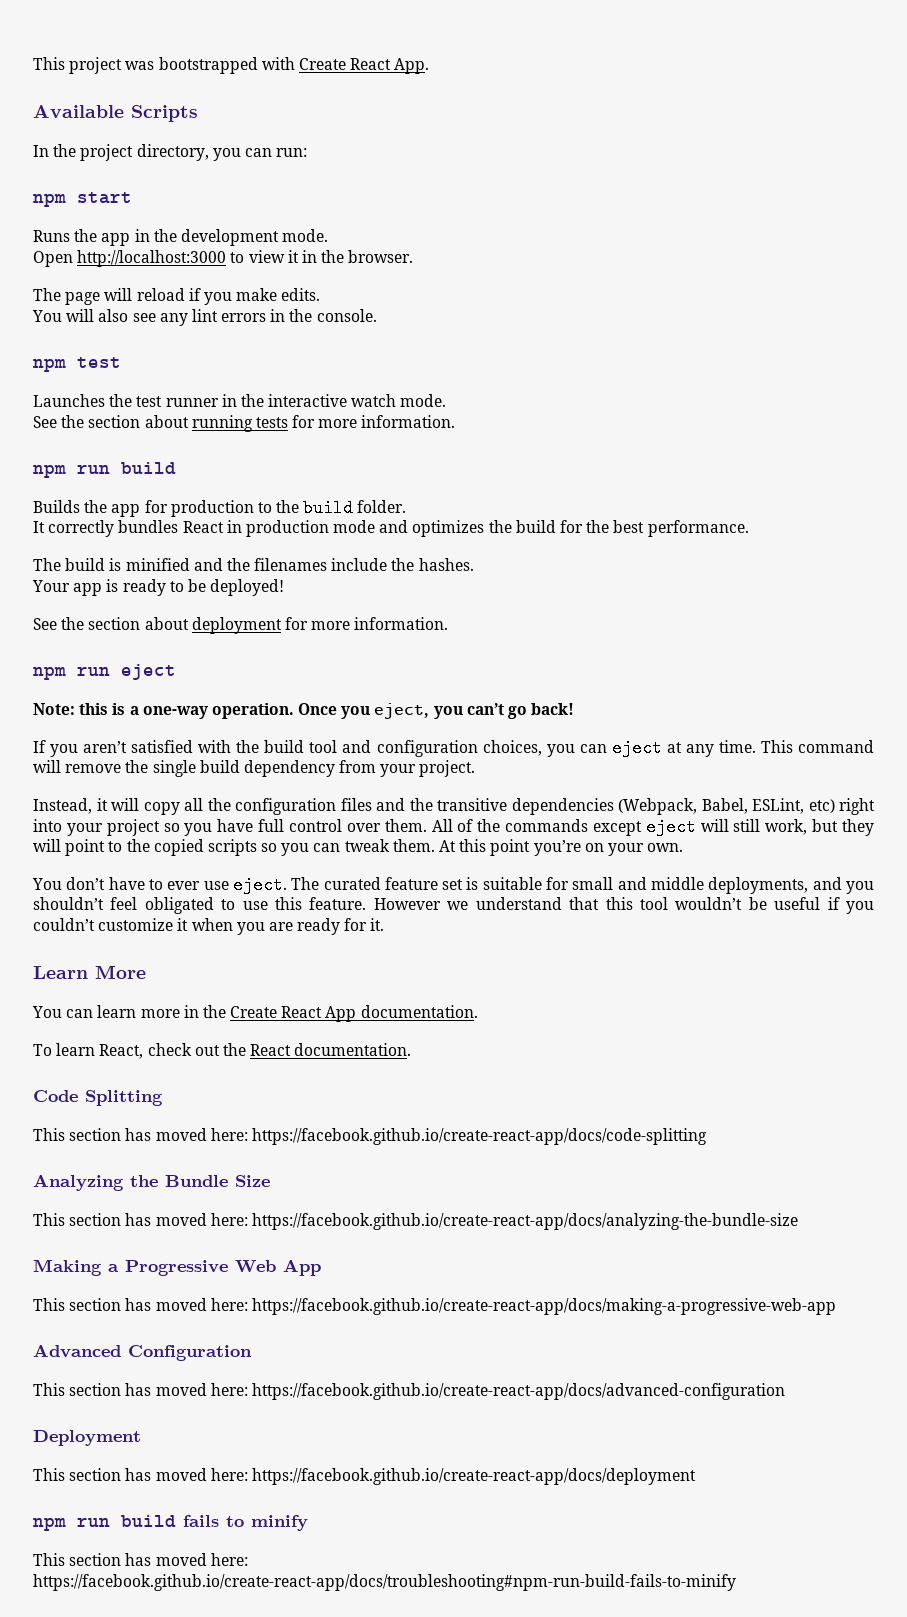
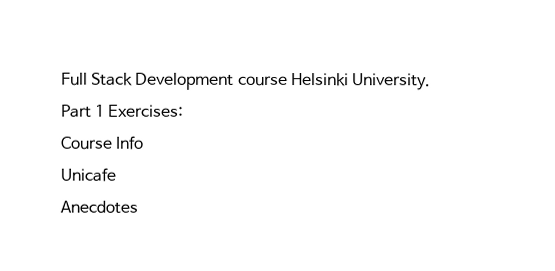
[33,57,430,74] [33,105,198,122] [33,144,308,161] [33,192,132,207] [33,229,329,246] [33,250,414,267] [33,288,321,305] [32,309,377,326] [33,357,121,372] [33,394,447,407] [33,415,456,432] [33,462,176,478] [33,499,407,517] [33,520,749,537] [33,558,474,571] [32,579,285,596] [33,617,449,634] [33,664,176,680] [33,703,575,719] [33,739,874,757] [33,760,476,777] [33,798,875,815] [33,818,875,836] [33,839,684,856] [32,876,874,894] [33,897,874,914] [33,918,385,935] [33,965,146,979] [32,1005,478,1022] [33,1043,412,1059] [33,1090,163,1106] [33,1128,707,1145] [33,1174,270,1191] [33,1213,798,1230] [33,1259,321,1276] [33,1298,836,1315] [33,1344,252,1361] [33,1383,785,1400] [33,1430,141,1446] [33,1468,696,1485] [33,1515,308,1531] [33,1553,248,1566] [33,1574,736,1591] This project was bootstrapped with Create React App. // Available Scripts // In the project directory, you can run: // npm start // Runs the app in the development mode. // Open http://localhost:3000 to view it in the browser. // The page will reload if you make edits. // You will also see any lint errors in the console. // npm test // Launches the test runner in the interactive watch mode. // See the section about running tests for more information. // npm run build // Builds the app for production to the build folder. // It correctly bundles React in production mode and optimizes the build for the best performance. // The build is minified and the filenames include the hashes. // Your app is ready to be deployed! // See the section about deployment for more information. // npm run eject // Note: this is a one-way operation. Once you eject, you can’t go back! // If you aren’t satisfied with the build tool and configuration choices, you can eject at any time. This command will remove the single build dependency from your project. // Instead, it will copy all the configuration files and the transitive dependencies (Webpack, Babel, ESLint, etc) right into your project so you have full control over them. All of the commands except eject will still work, but they will point to the copied scripts so you can tweak them. At this point you’re on your own. // You don’t have to ever use eject. The curated feature set is suitable for small and middle deployments, and you shouldn’t feel obligated to use this feature. However we understand that this tool wouldn’t be useful if you couldn’t customize it when you are ready for it. // Learn More // You can learn more in the Create React App documentation. // To learn React, check out the React documentation. // Code Splitting // This section has moved here: https://facebook.github.io/create-react-app/docs/code-splitting // Analyzing the Bundle Size // This section has moved here: https://facebook.github.io/create-react-app/docs/analyzing-the-bundle-size // Making a Progressive Web App // This section has moved here: https://facebook.github.io/create-react-app/docs/making-a-progressive-web-app // Advanced Configuration // This section has moved here: https://facebook.github.io/create-react-app/docs/advanced-configuration // Deployment // This section has moved here: https://facebook.github.io/create-react-app/docs/deployment // npm run build fails to minify // This section has moved here: https://facebook.github.io/create-react-app/docs/troubleshooting#npm-run-build-fails-to-minify -> [61,72,431,91] [61,104,185,118] [60,135,144,150] [60,167,116,182] [60,200,138,214] Full Stack Development course Helsinki University. // Part 1 Exercises: // Course Info // Unicafe // Anecdotes

